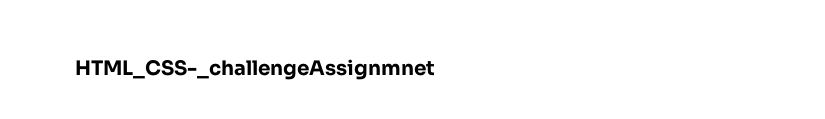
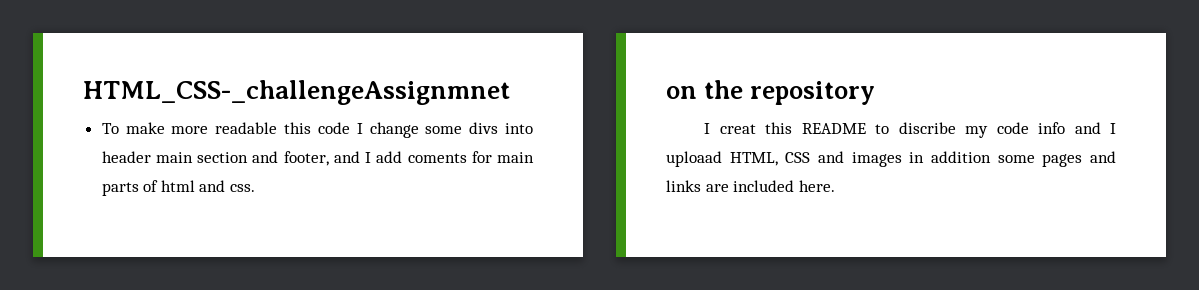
(435, 69) none -> [101,122,533,138] [101,151,535,166] [101,180,256,196] [666,80,876,105] [704,122,1116,138] [666,151,1116,167] [666,180,835,192] // To make more readable this code I change some divs into header main section and footer, and I add coments for main parts of html and css. // on the repository // I creat this README to discribe my code info and I uploaad HTML, CSS and images in addition some pages and links are included here.

